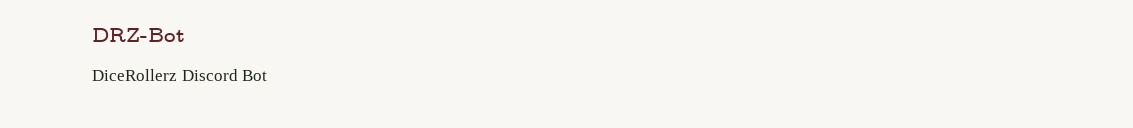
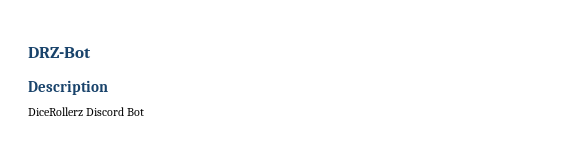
(185, 35) none -> [28,80,108,95] // Description

